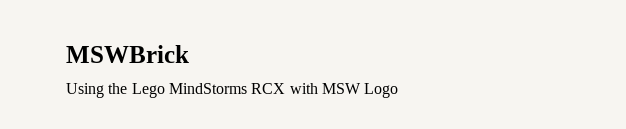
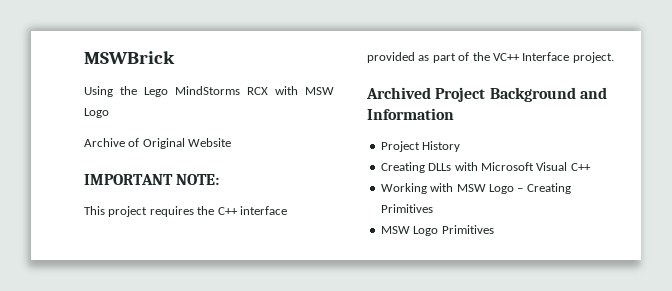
(399, 90) none -> [84,138,232,149] [84,174,220,185] [84,206,287,217] [367,52,614,63] [366,87,607,102] [367,108,454,120] [380,141,461,152] [380,162,591,173] [380,183,571,194] [380,204,433,213] [380,225,494,236] // Archive of Original Website // IMPORTANT NOTE: // This project requires the C++ interface provided as part of the VC++ Interface project. // Archived Project Background and Information // Project History // Creating DLLs with Microsoft Visual C++ // Working with MSW Logo – Creating Primitives // MSW Logo Primitives

